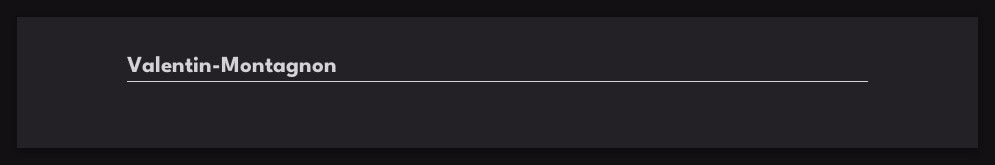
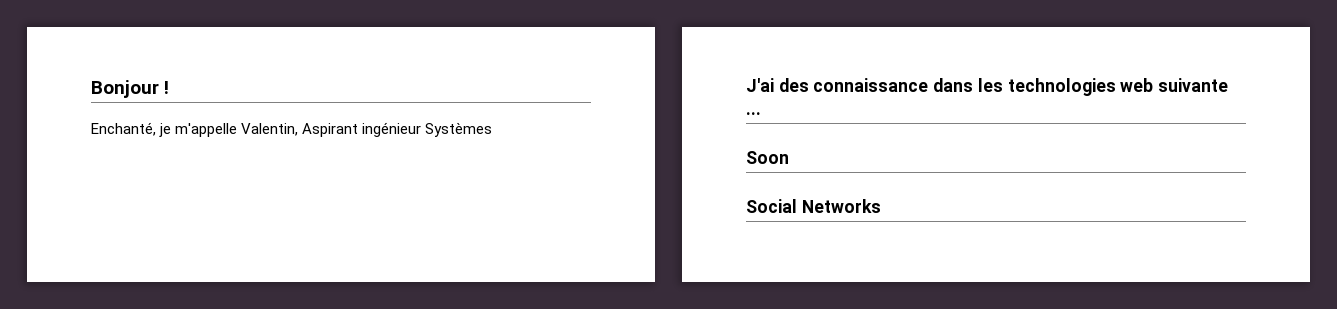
[127,56,337,78] Valentin-Montagnon -> [91,80,170,98] [91,122,493,137] [746,78,1229,96] [746,112,761,115] [746,151,789,164] [746,199,881,213] Bonjour ! // Enchanté, je m'appelle Valentin, Aspirant ingénieur Systèmes // J'ai des connaissance dans les technologies web suivante ... // Soon // Social Networks

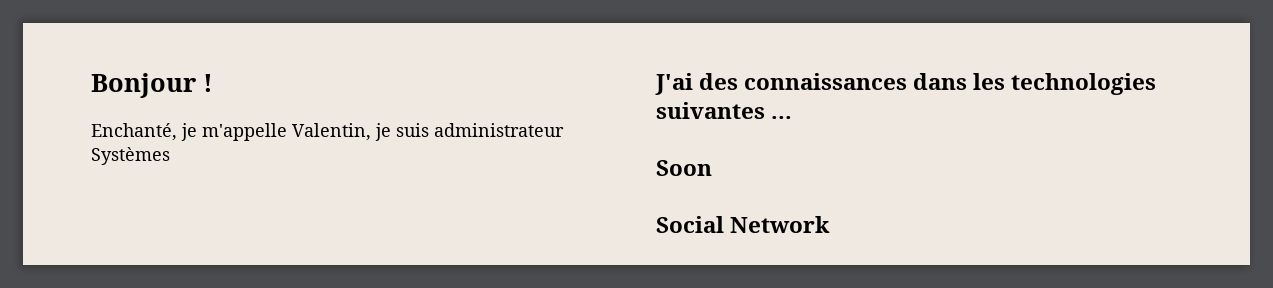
[302,122,422,137] Aspirant ingénieur -> [375,123,564,141] je suis administrateur
[813,78,929,92] connaissance -> [744,73,908,90] connaissances
[1120,78,1229,92] web suivante -> [656,102,765,119] suivantes
[801,199,881,213] Networks -> [730,216,831,233] Network

